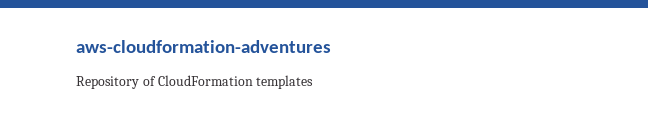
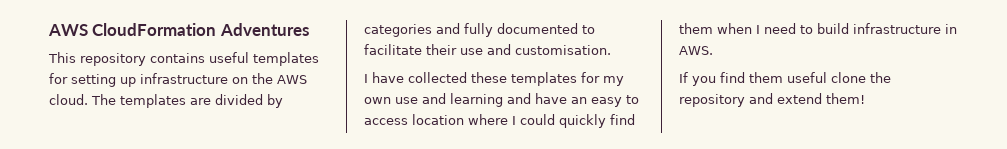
[76,40,331,53] [76,75,314,89] aws-cloudformation-adventures // Repository of CloudFormation templates -> [48,23,309,36] [48,52,319,66] [49,73,307,87] [49,94,283,108] [364,23,595,37] [364,44,611,55] [364,72,624,86] [364,93,639,107] [364,114,635,128] [679,23,957,34] [679,46,713,55] [679,72,891,86] [679,93,865,107] AWS CloudFormation Adventures // This repository contains useful templates for setting up infrastructure on the AWS cloud. The templates are divided by categories and fully documented to facilitate their use and customisation. // I have collected these templates for my own use and learning and have an easy to access location where I could quickly find them when I need to build infrastructure in AWS. // If you find them useful clone the repository and extend them!

